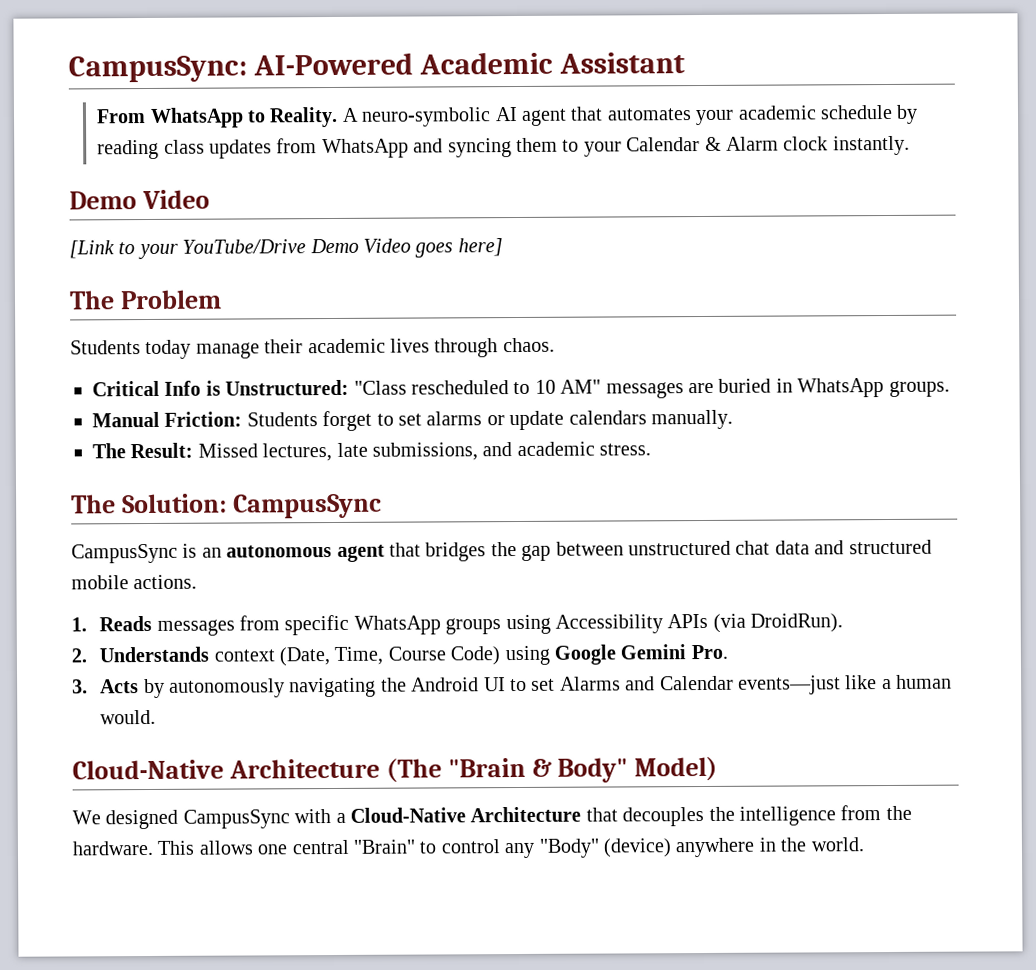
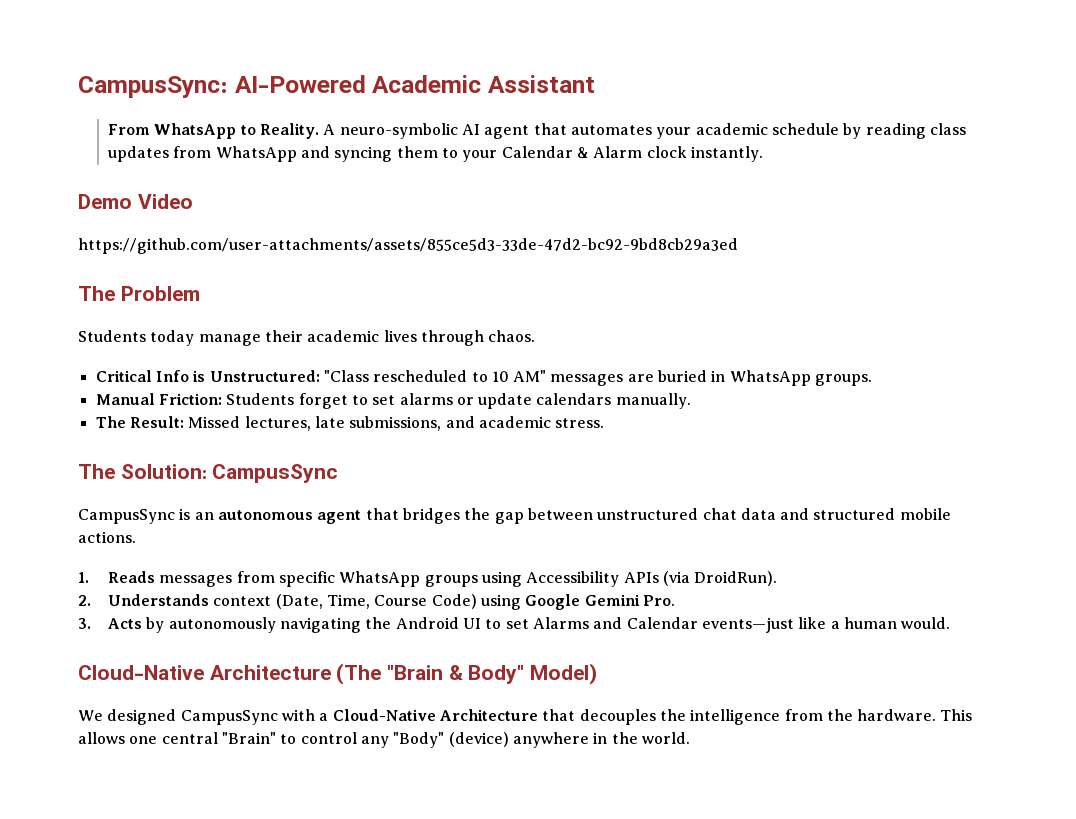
[69,238,503,260] [Link to your YouTube/Drive Demo Video goes here] -> [78,238,738,254] https://github.com/user-attachments/assets/855ce5d3-33de-47d2-bc92-9bd8cb29a3ed

